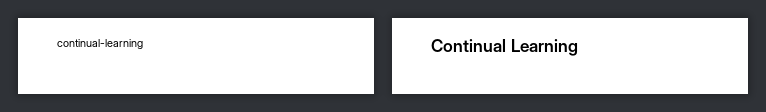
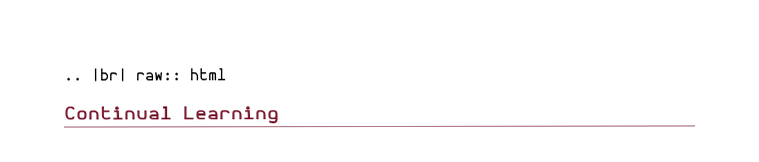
[57,39,143,49] continual-learning -> [63,68,226,82] .. |br| raw:: html

